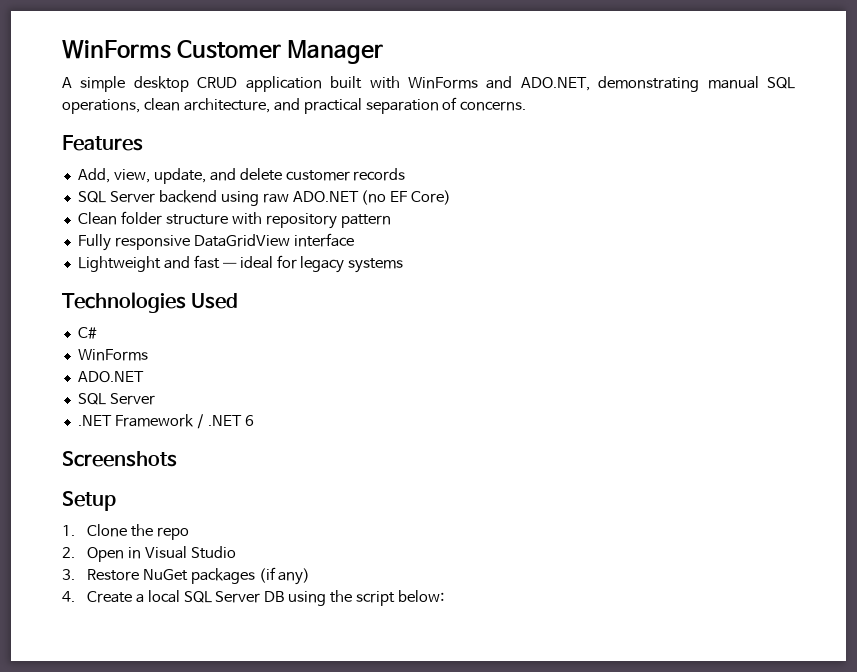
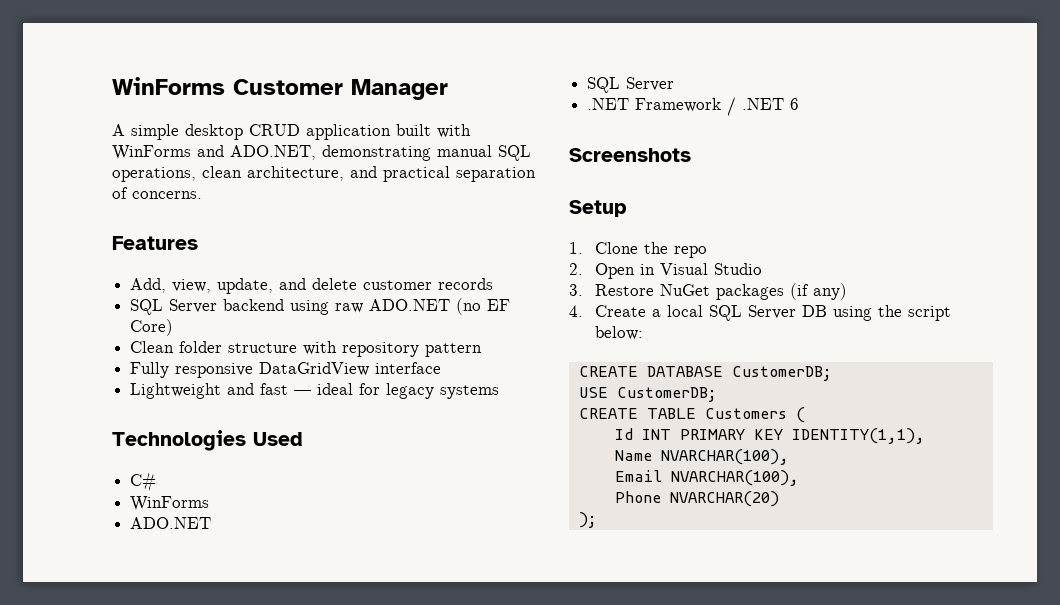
(444, 596) none -> [578,366,832,381] [578,387,717,402] [578,407,805,423] [614,428,925,444] [614,449,789,465] [614,470,799,486] [614,491,779,507] [578,512,597,528] // CREATE DATABASE CustomerDB; // USE CustomerDB; // CREATE TABLE Customers ( // Id INT PRIMARY KEY IDENTITY(1,1), // Name NVARCHAR(100), // Email NVARCHAR(100), // Phone NVARCHAR(20) // );

